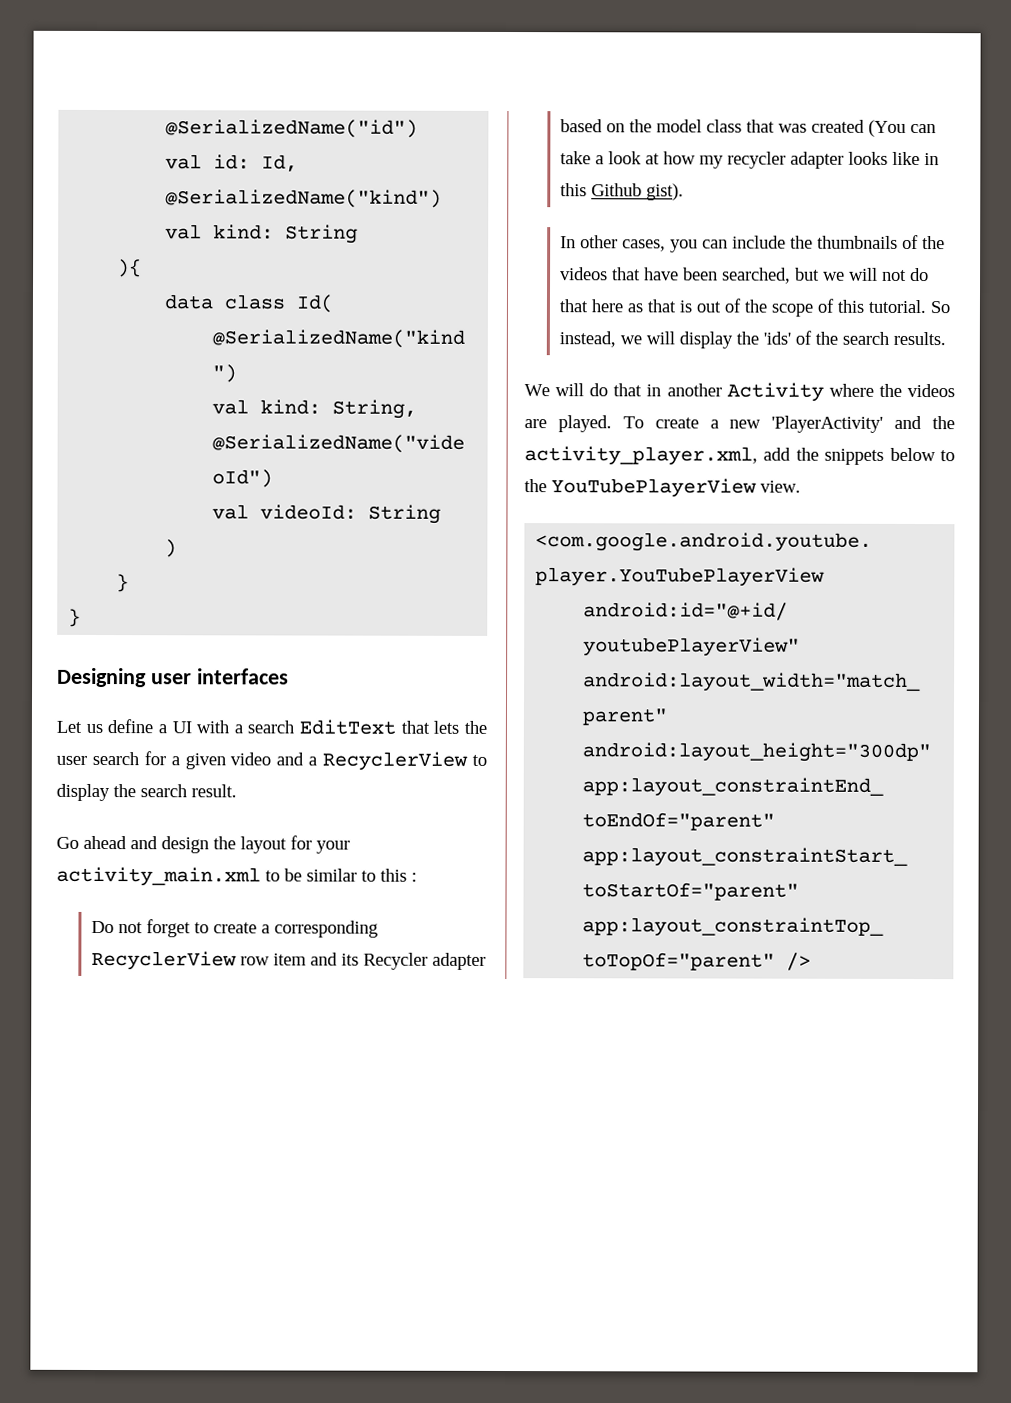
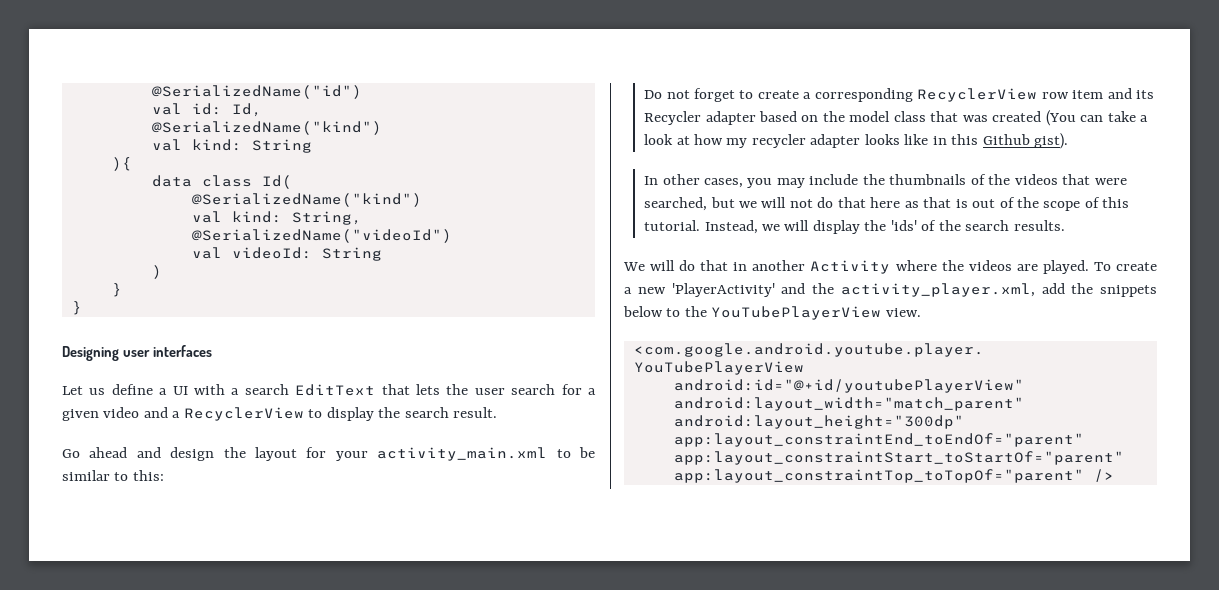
[380,868,417,882] this : -> [132,470,164,481] this:
[701,239,728,249] can -> [776,178,805,188] may
[643,267,718,281] have been -> [1094,178,1127,185] were
[929,301,950,314] [558,331,616,348] So instead, -> [704,220,758,234] Instead,

